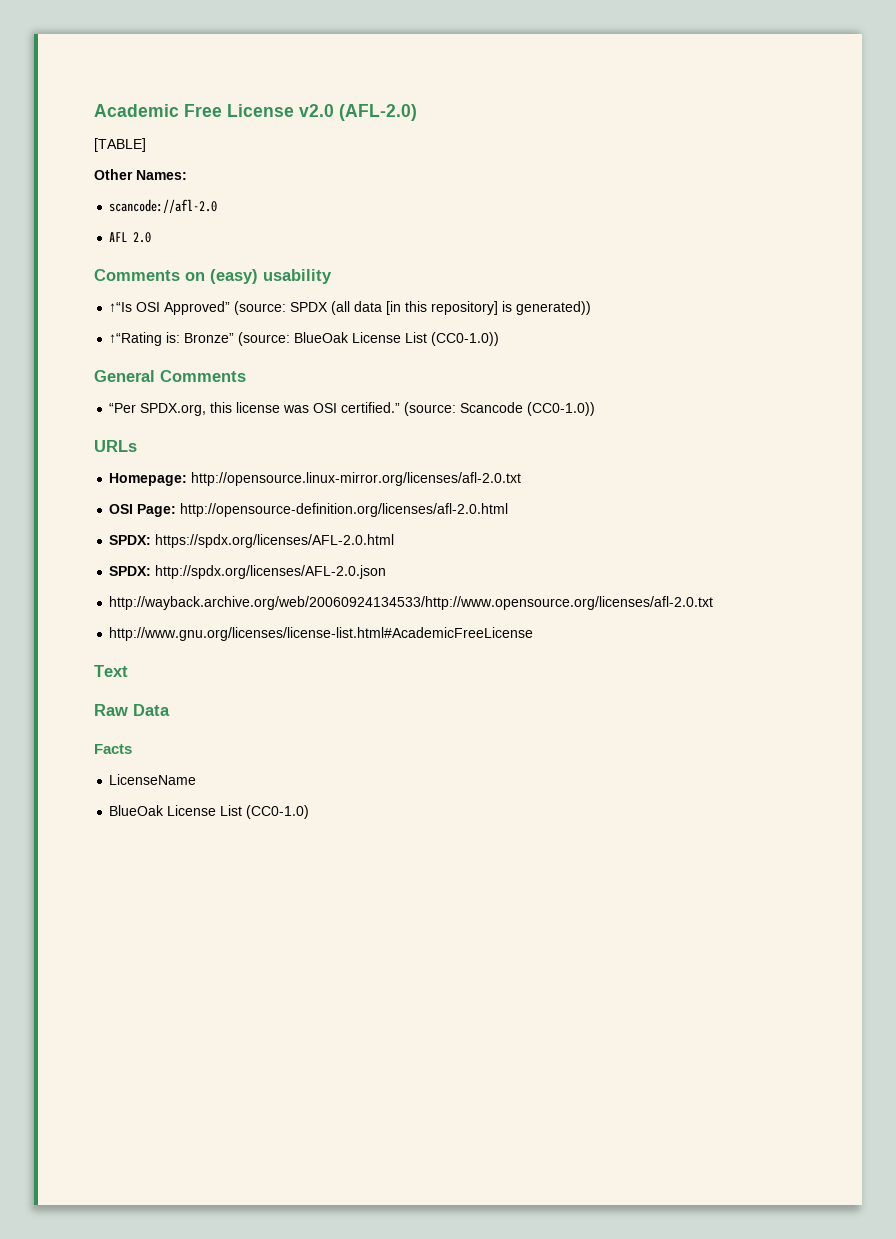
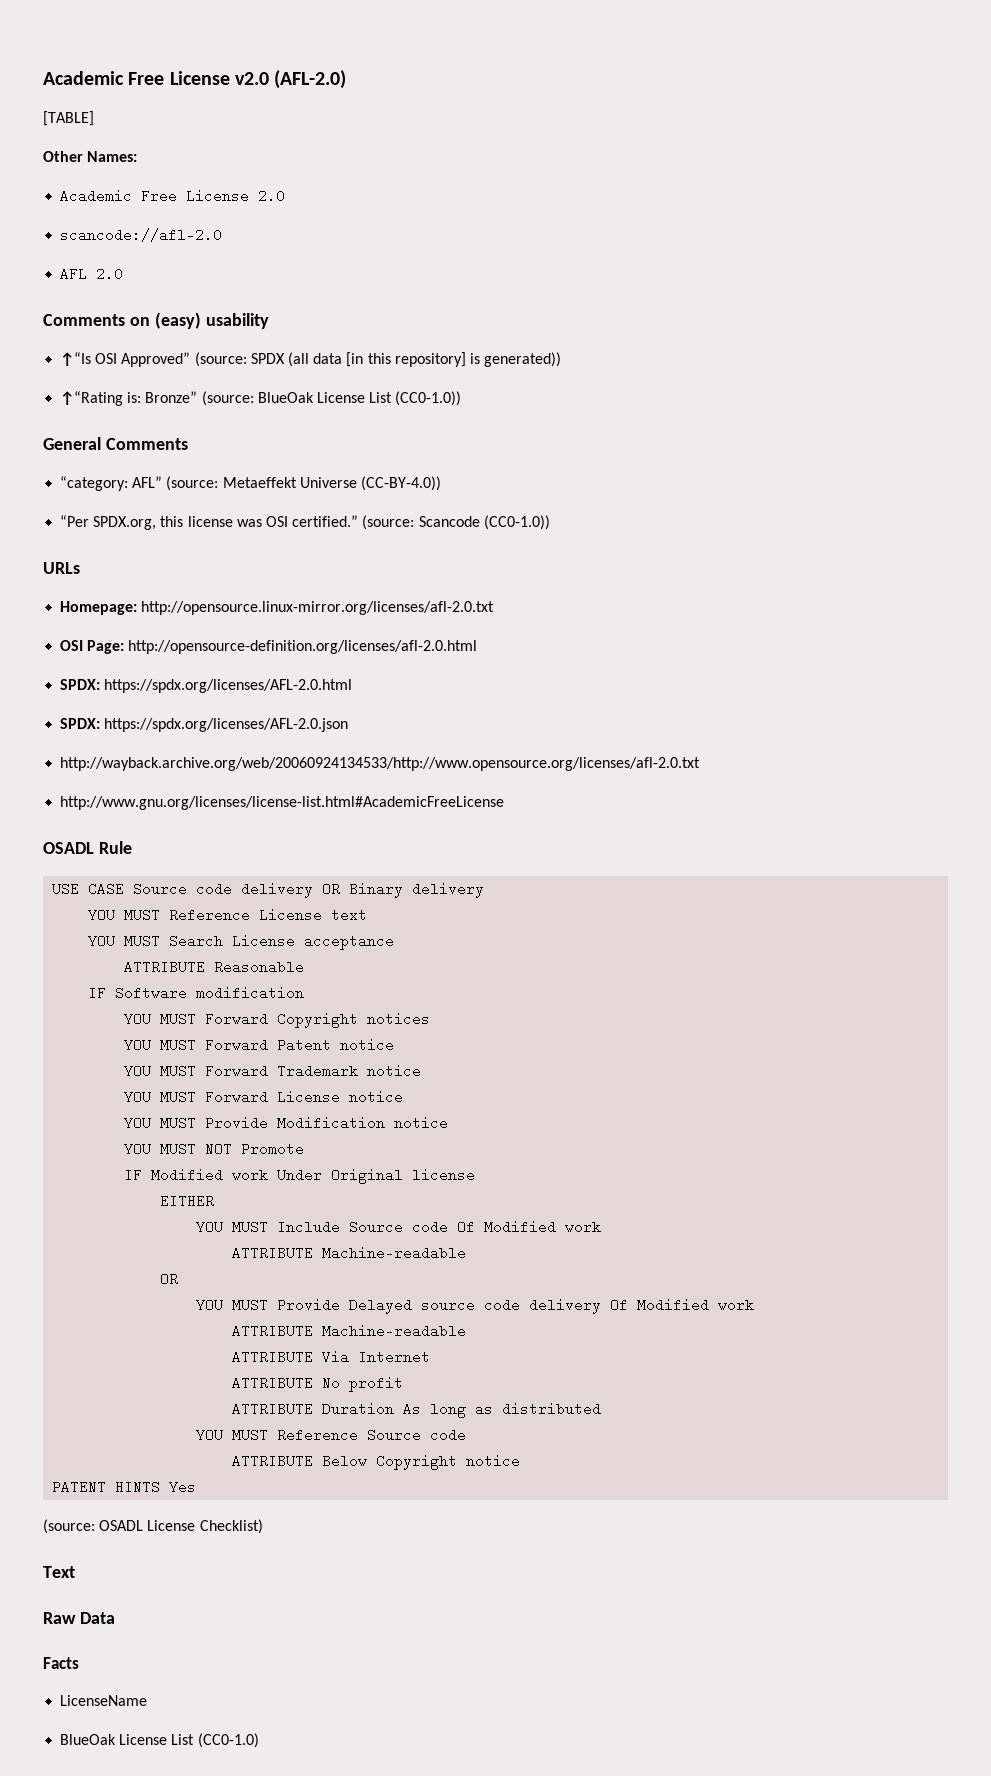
(187, 175) none -> [60,189,286,203] // Academic Free License 2.0
(246, 376) none -> [60,476,441,491] // “category: AFL” (source: Metaeffekt Universe (CC-BY-4.0))
[155,565,387,579] http://spdx.org/licenses/AFL-2.0.json -> [104,718,349,732] https://spdx.org/licenses/AFL-2.0.json
(534, 634) none -> [43,841,132,854] [52,882,485,898] [88,908,368,922] [88,934,395,950] [124,960,305,974] [88,986,305,1000] [124,1012,431,1028] [124,1038,395,1052] [124,1064,422,1078] [124,1090,404,1104] [124,1116,449,1130] [124,1142,305,1156] [124,1168,476,1184] [160,1194,215,1208] [196,1220,602,1234] [232,1246,467,1260] [160,1272,179,1286] [196,1298,755,1314] [232,1324,467,1338] [232,1350,431,1364] [232,1376,404,1392] [232,1402,602,1418] [196,1428,467,1442] [232,1454,521,1470] [52,1480,197,1494] [43,1519,263,1534] // OSADL Rule // USE CASE Source code delivery OR Binary delivery // YOU MUST Reference License text // YOU MUST Search License acceptance // ATTRIBUTE Reasonable // IF Software modification // YOU MUST Forward Copyright notices // YOU MUST Forward Patent notice // YOU MUST Forward Trademark notice // YOU MUST Forward License notice // YOU MUST Provide Modification notice // YOU MUST NOT Promote // IF Modified work Under Original license // EITHER // YOU MUST Include Source code Of Modified work // ATTRIBUTE Machine-readable // OR // YOU MUST Provide Delayed source code delivery Of Modified work // ATTRIBUTE Machine-readable // ATTRIBUTE Via Internet // ATTRIBUTE No profit // ATTRIBUTE Duration As long as distributed // YOU MUST Reference Source code // ATTRIBUTE Below Copyright notice // PATENT HINTS Yes // (source: OSADL License Checklist)

